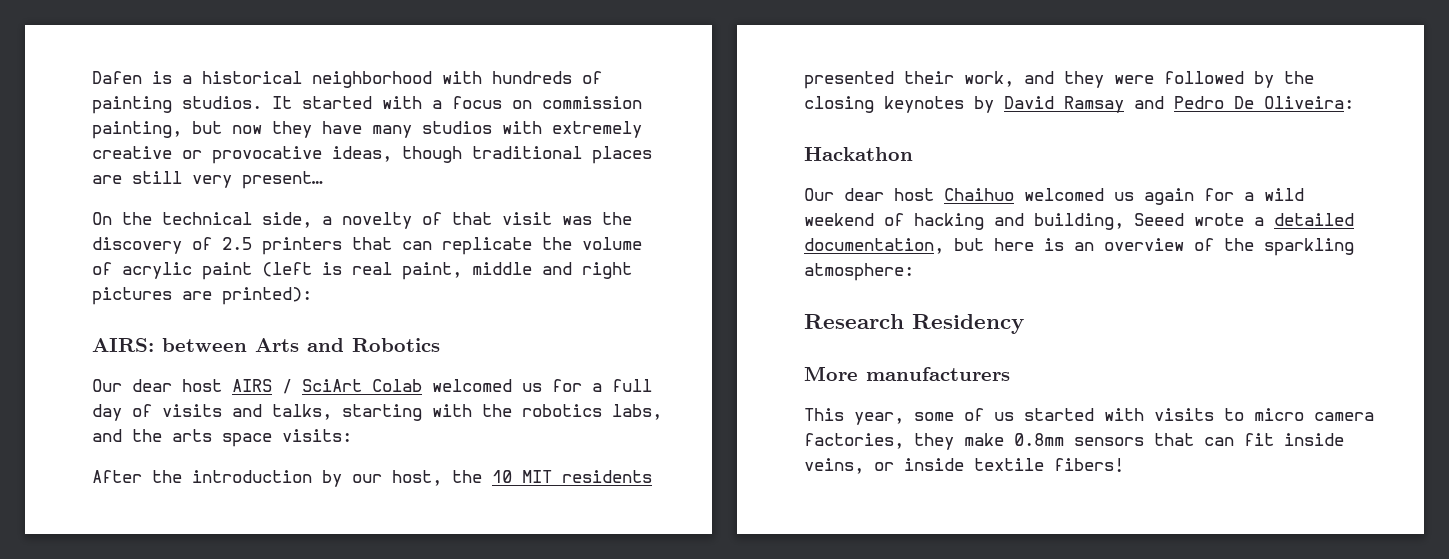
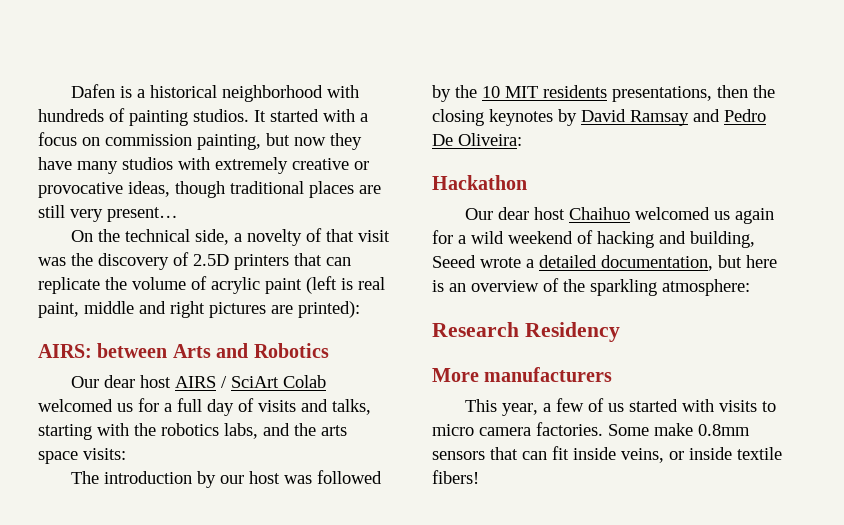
[222,237,252,250] 2.5 -> [193,254,229,266] 2.5D
[92,470,182,483] After the -> [71,471,100,484] The
[392,470,652,486] [804,71,1274,89] host, the 10 MIT residents presented their work, and they were followed by -> [249,470,383,484] [432,85,748,102] host was followed by the 10 MIT residents presentations, then
[914,412,954,421] some -> [543,398,585,412] a few
[804,433,954,450] factories, they -> [536,422,649,436] factories. Some

